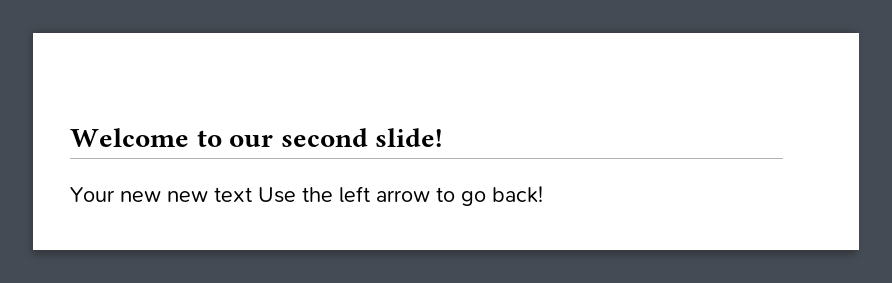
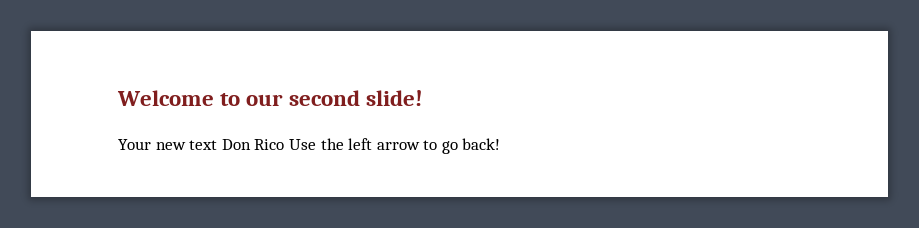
[167,187,252,202] new text -> [189,139,285,150] text Don Rico

